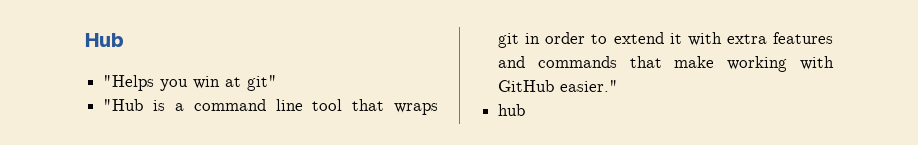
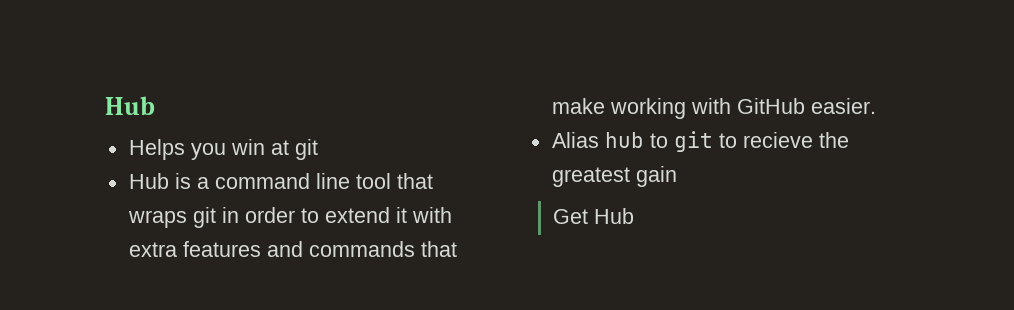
[103,75,155,91] "Helps -> [128,139,185,160] Helps
[247,75,278,91] [103,99,144,111] git" // "Hub -> [294,139,318,160] [128,173,169,189] git // Hub
[560,80,619,92] [498,104,526,116] easier." // hub -> [810,98,876,114] [551,131,849,152] [551,166,677,187] [552,208,634,224] easier. // Alias hub to git to recieve the greatest gain // Get Hub

